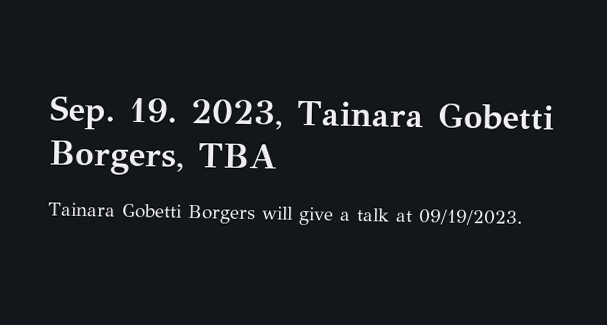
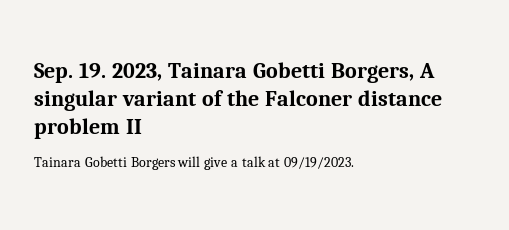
[197,143,278,169] TBA -> [418,63,435,78] [34,90,442,111] [34,118,142,139] A singular variant of the Falconer distance problem II

